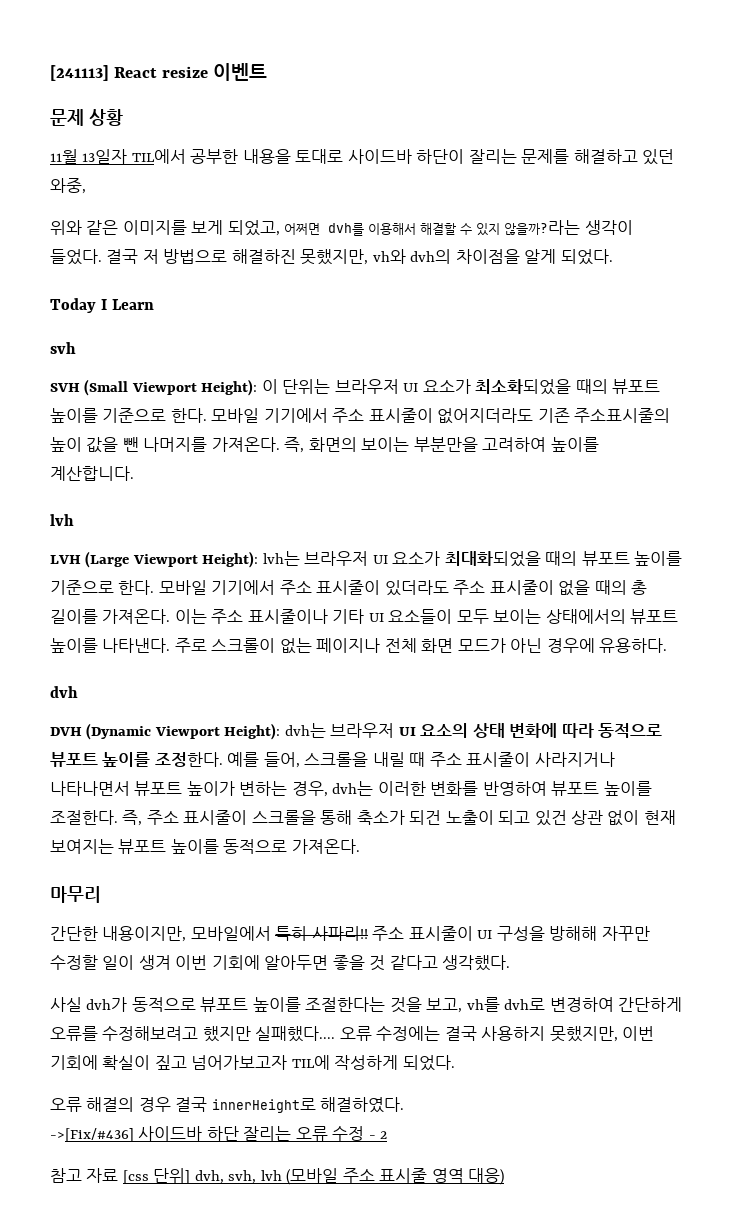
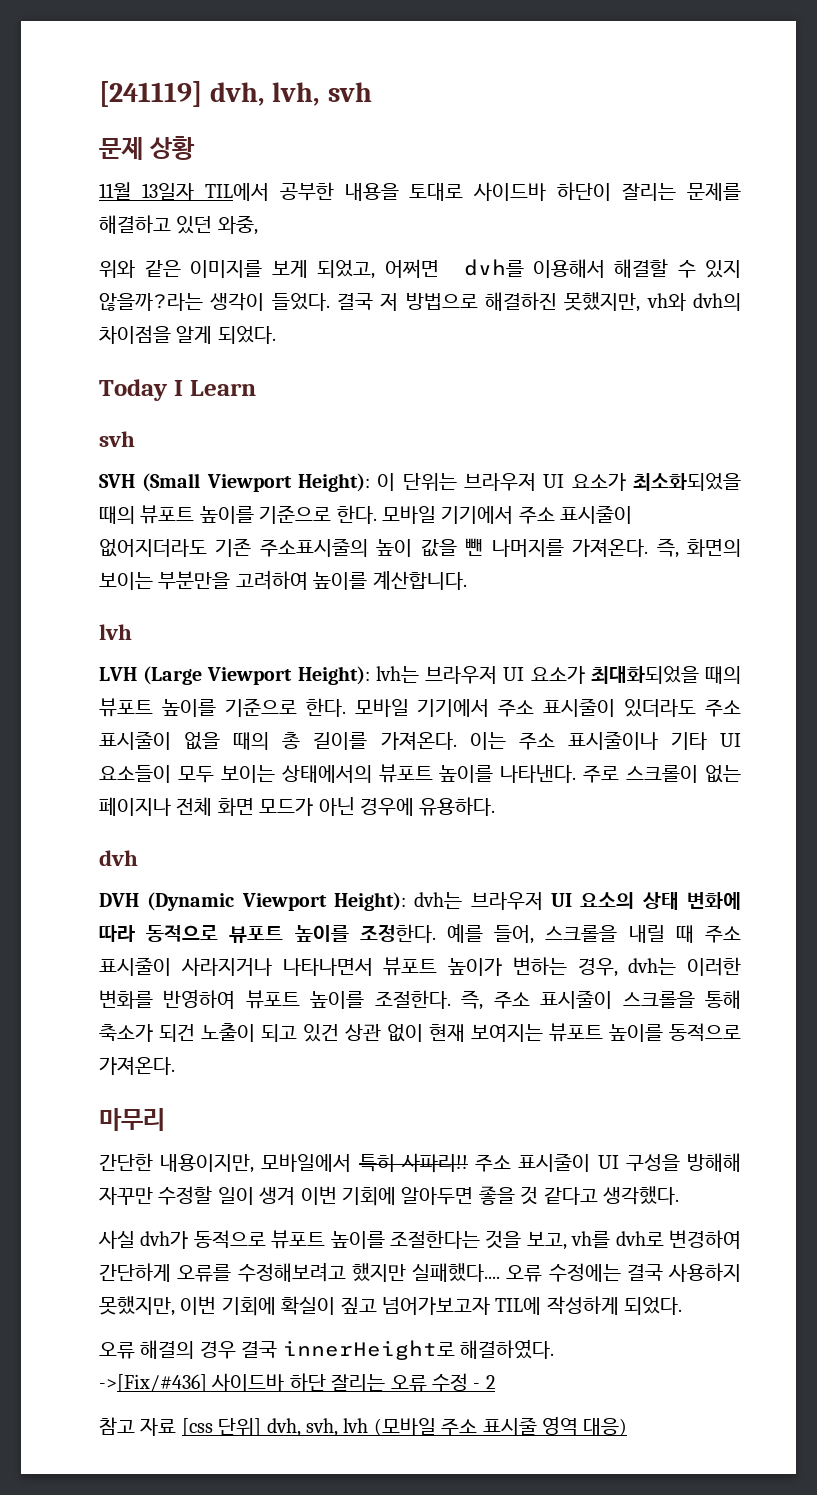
[50,63,268,81] [241113] React resize 이벤트 -> [99,81,372,107] [241119] dvh, lvh, svh

